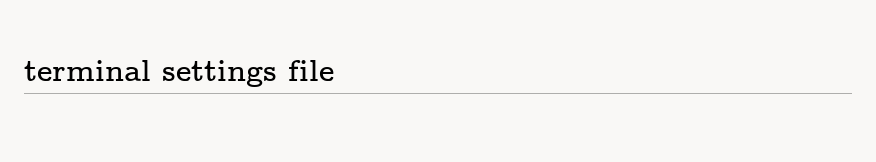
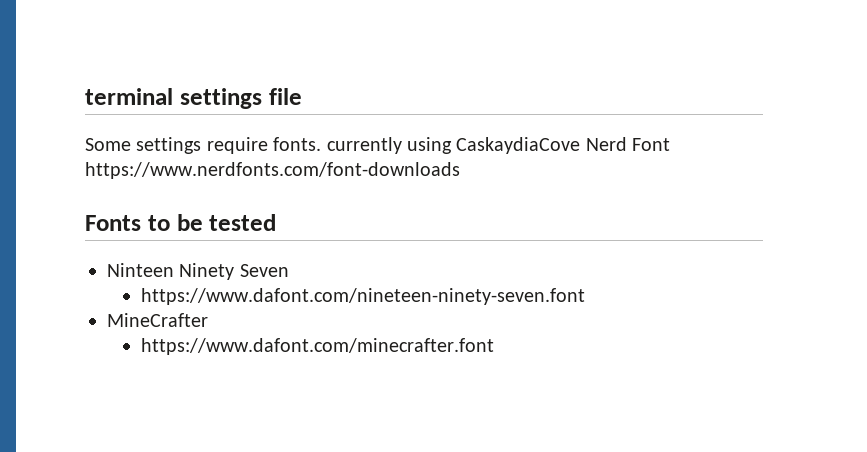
(334, 70) none -> [85,137,671,154] [85,162,460,179] [85,214,277,231] [107,263,289,280] [140,288,585,305] [107,313,208,327] [140,338,494,355] // Some settings require fonts. currently using CaskaydiaCove Nerd Font https://www.nerdfonts.com/font-downloads // Fonts to be tested // Ninteen Ninety Seven // https://www.dafont.com/nineteen-ninety-seven.font // MineCrafter // https://www.dafont.com/minecrafter.font

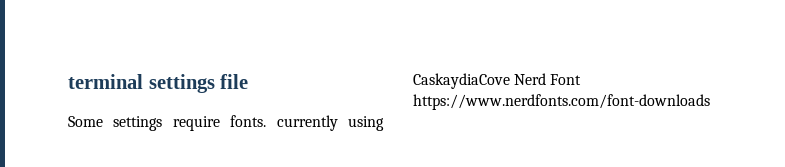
[85,214,277,231] [107,263,289,280] [140,288,585,305] [107,313,208,327] [140,338,494,355] // Fonts to be tested // Ninteen Ninety Seven // https://www.dafont.com/nineteen-ninety-seven.font // MineCrafter // https://www.dafont.com/minecrafter.font -> (710, 102) none

